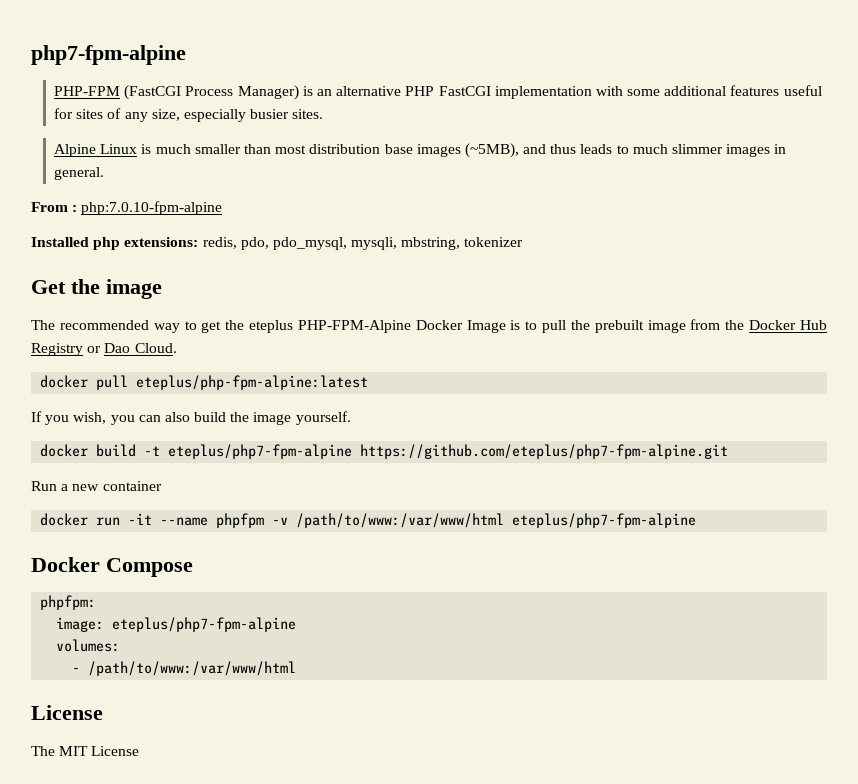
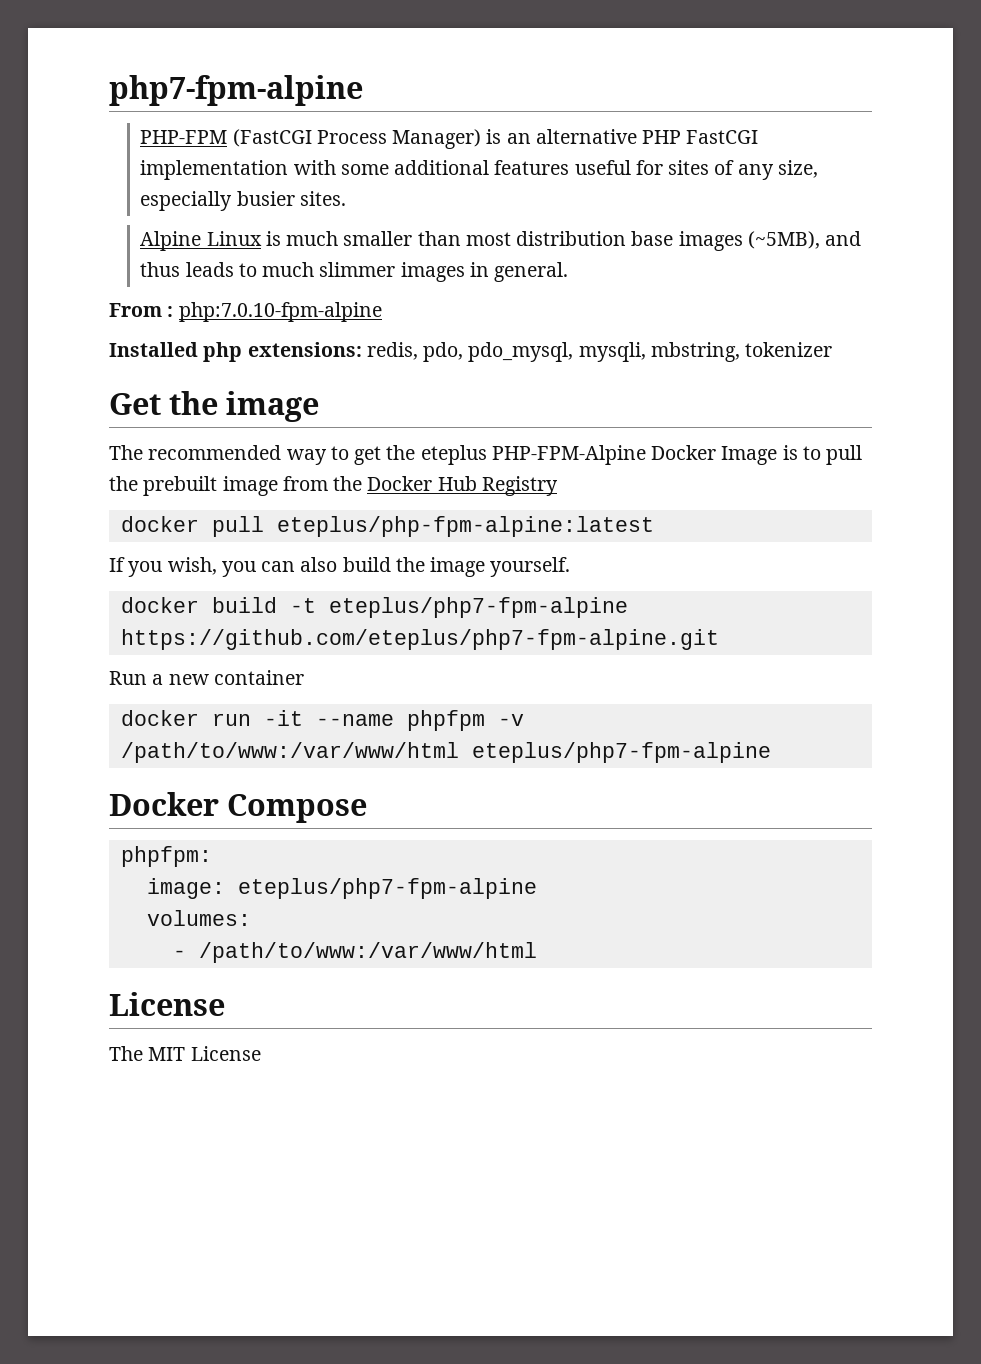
[87,343,177,353] or Dao Cloud. -> (558, 486) none

